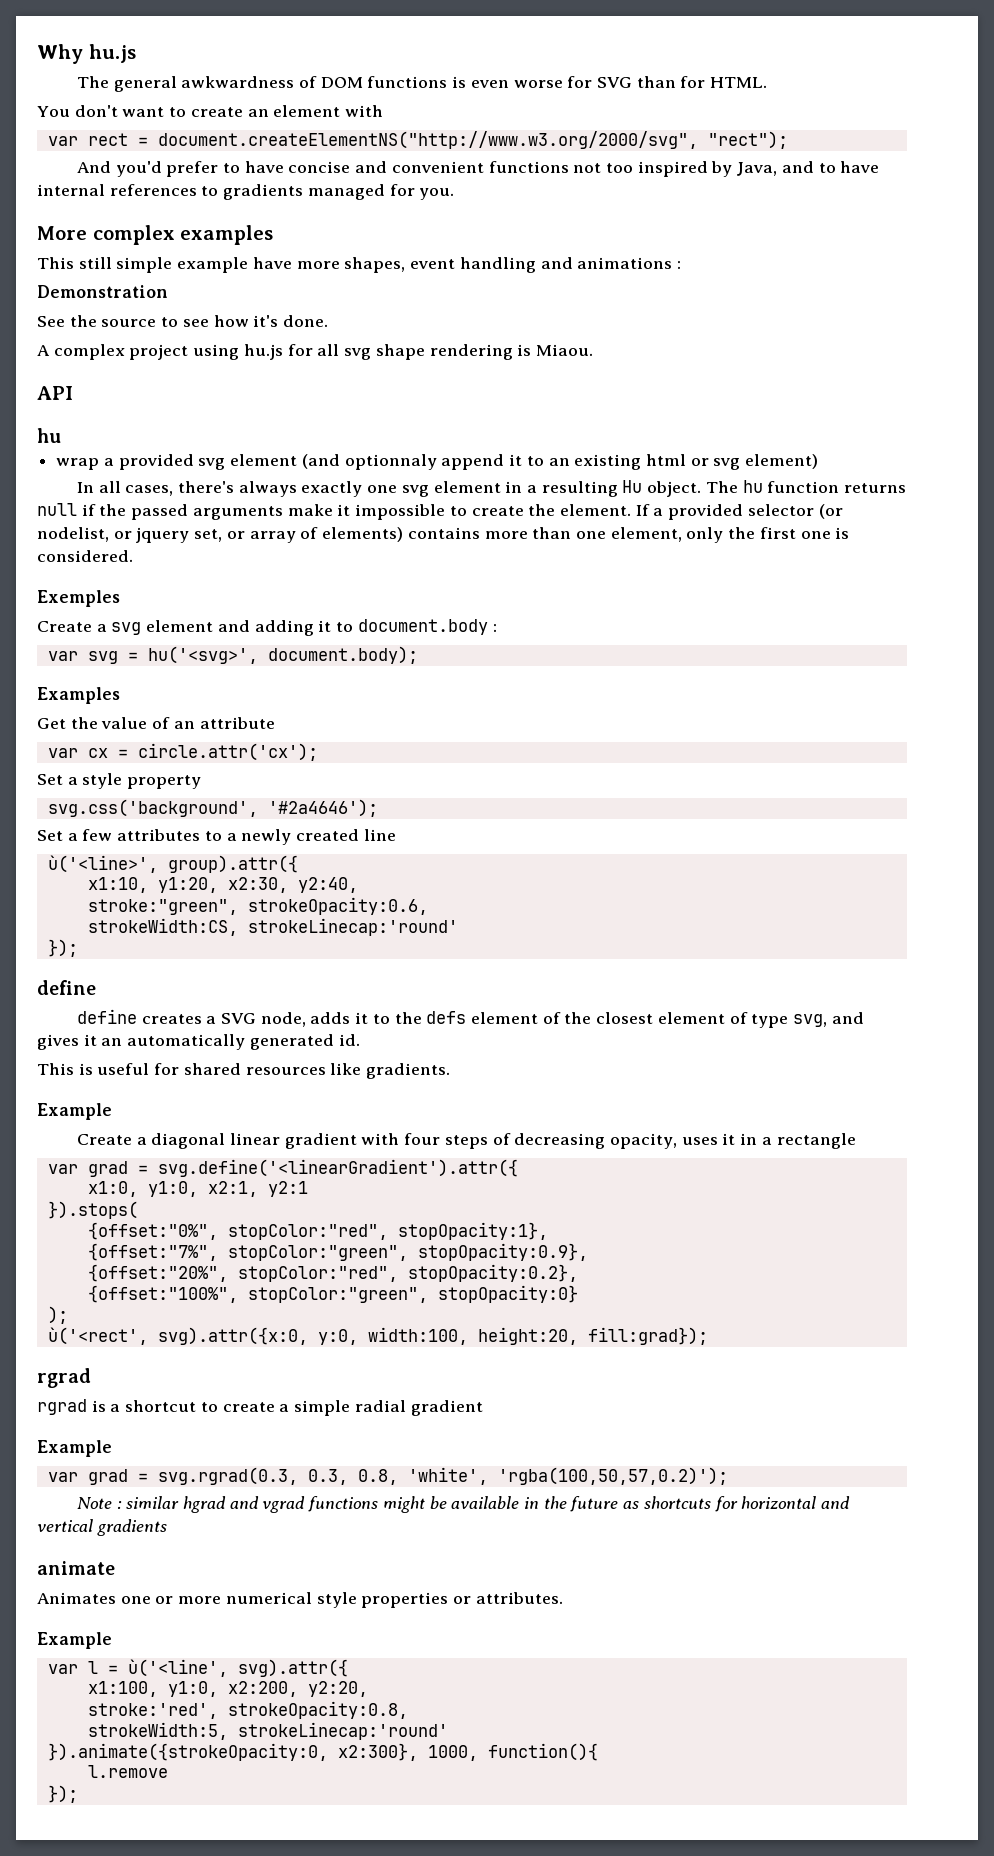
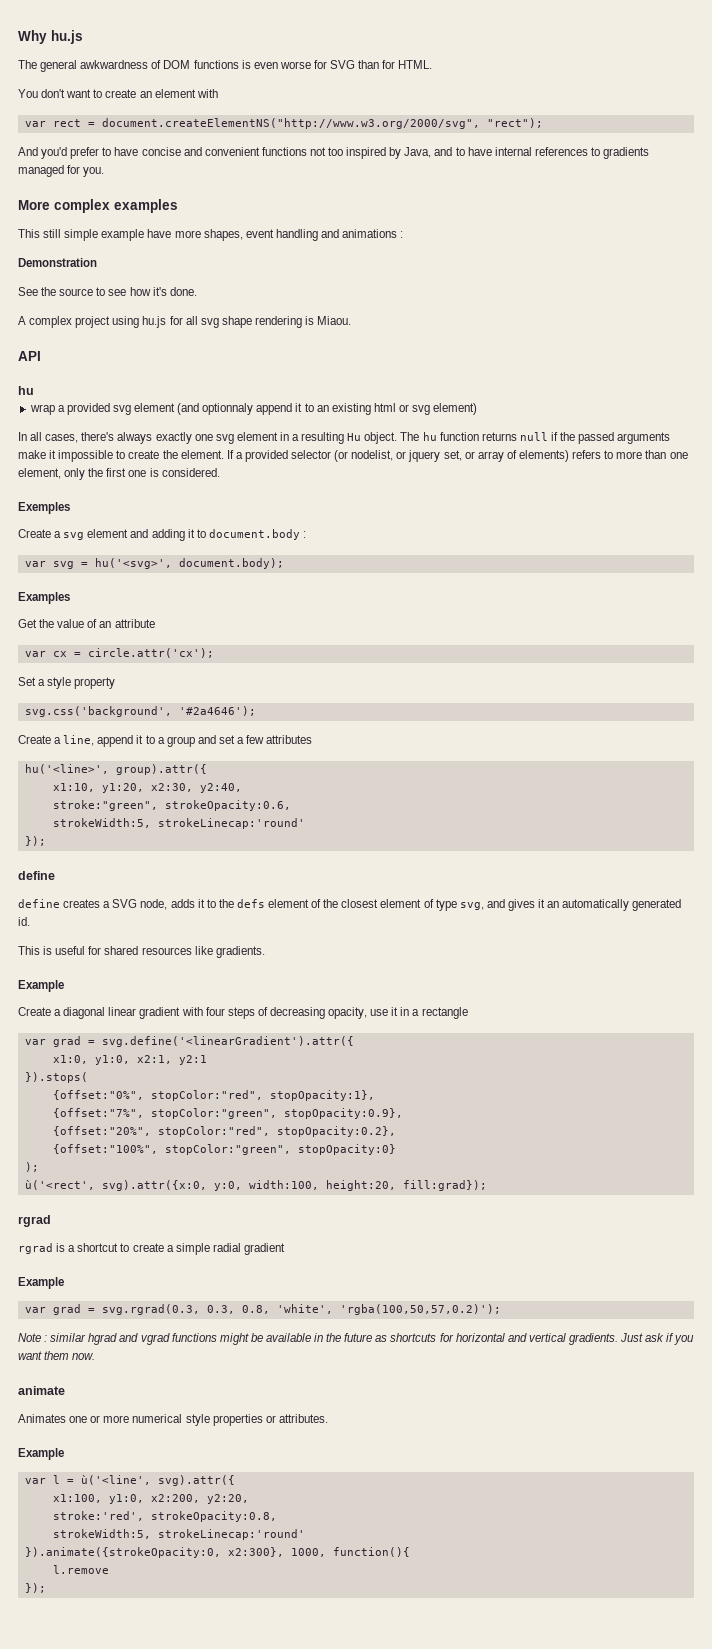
[407,527,480,539] contains -> [572,450,614,459] refers to
[37,829,396,845] [47,855,158,873] Set a few attributes to a newly created line // ù('<line>', -> [18,735,313,747] [24,764,109,774] Create a line, append it to a group and set a few attributes // hu('<line>',
[87,918,238,936] strokeWidth:CS, -> [52,818,151,828] strokeWidth:5,
[681,1137,718,1145] uses -> [370,1009,389,1016] use
[96,1519,167,1536] gradients -> [568,1333,695,1345] [18,1351,96,1360] gradients. Just ask if you want them now.

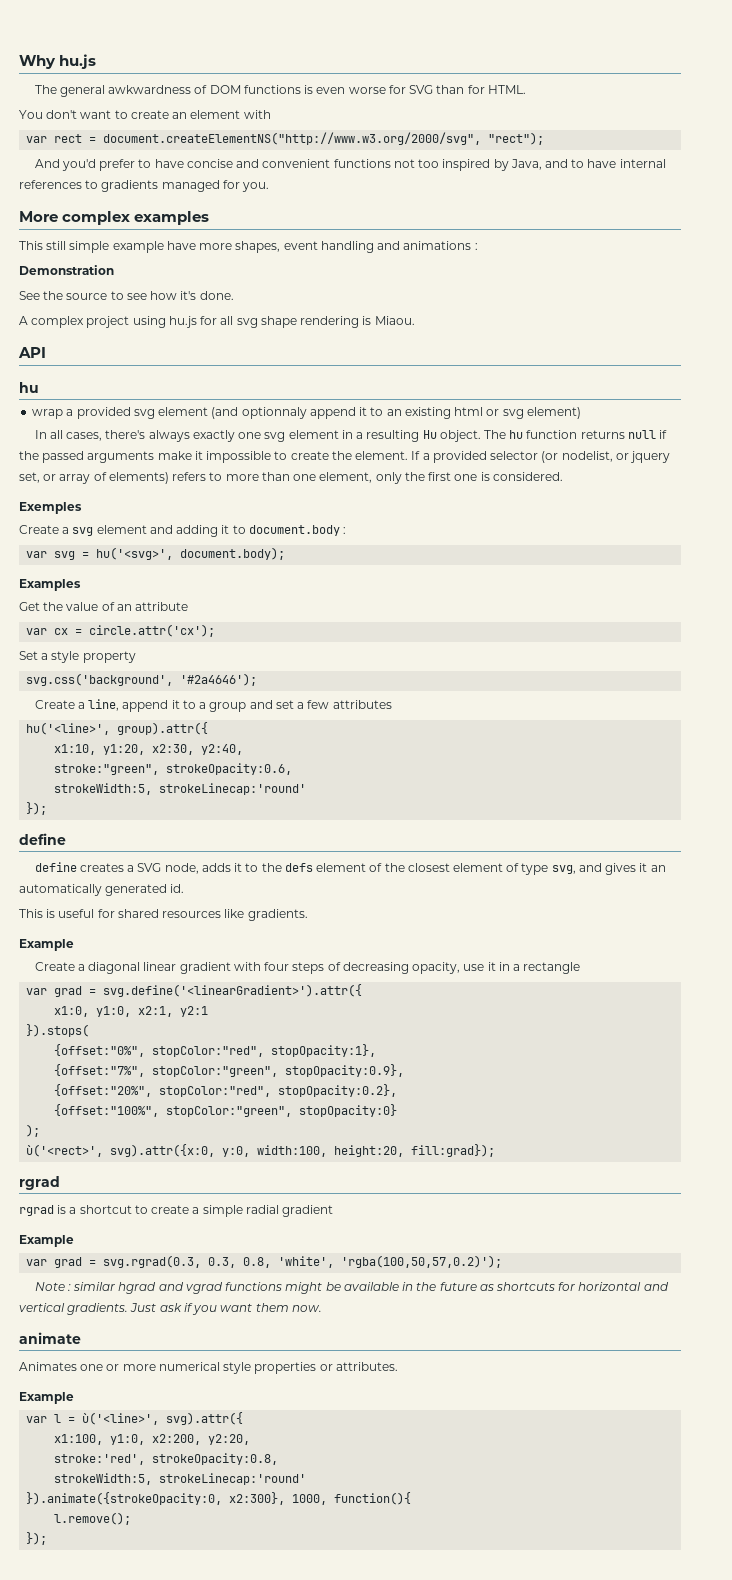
[101,1036,354,1047] svg.define('<linearGradient').attr({ -> [103,984,363,997] svg.define('<linearGradient>').attr({
[24,1180,95,1190] ù('<rect', -> [26,1144,104,1157] ù('<rect>',
[80,1475,151,1485] ù('<line', -> [82,1412,160,1425] ù('<line>',
[52,1565,109,1574] l.remove -> [54,1512,132,1525] l.remove();

